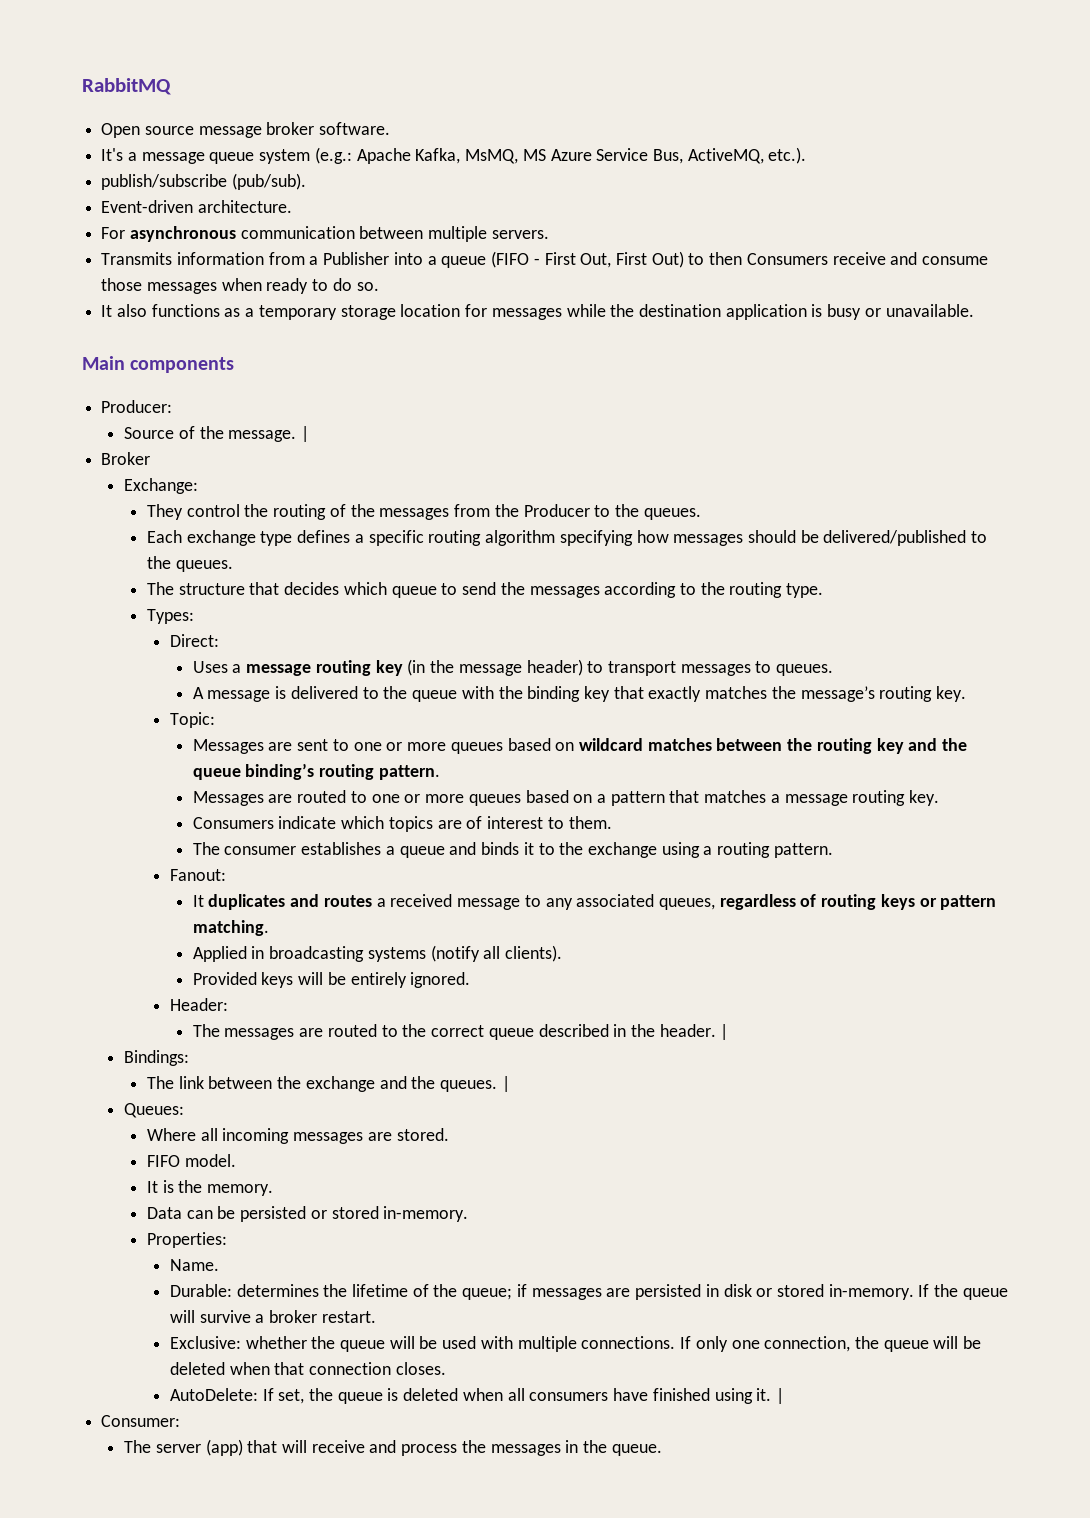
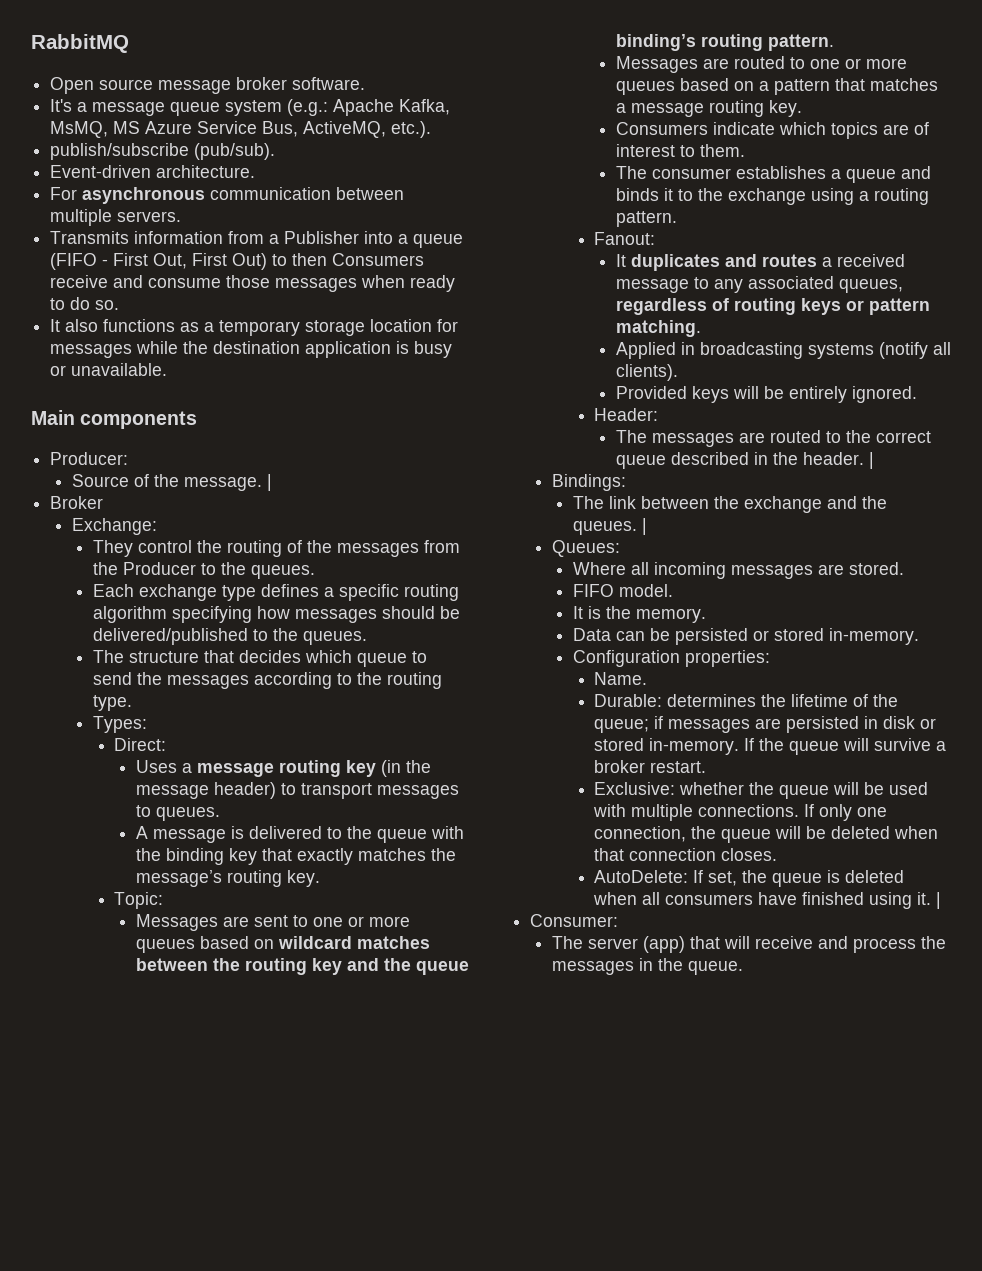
[146,1232,227,1248] Properties: -> [573,650,771,667] Configuration properties:

